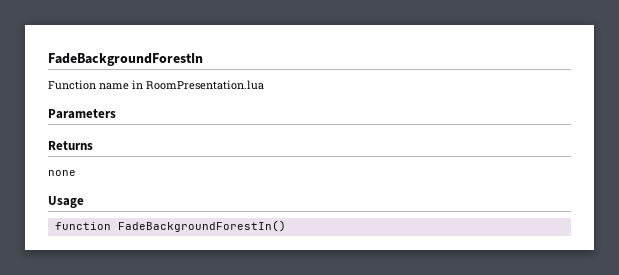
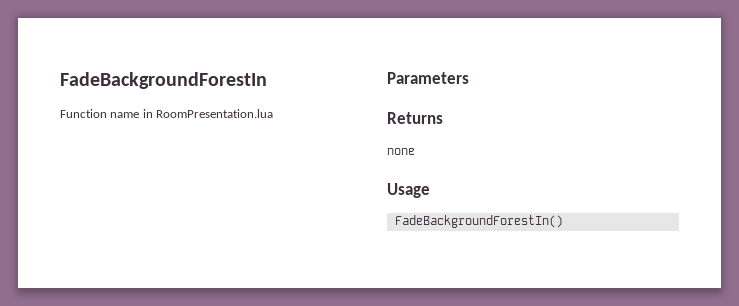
[54,222,111,230] function -> (430, 190) none

